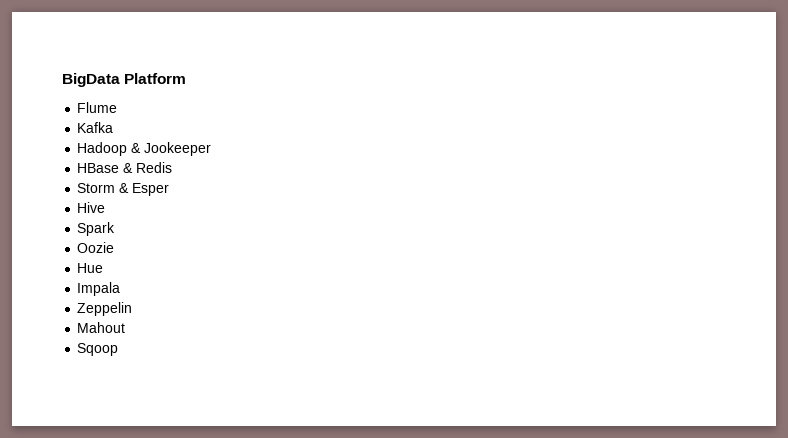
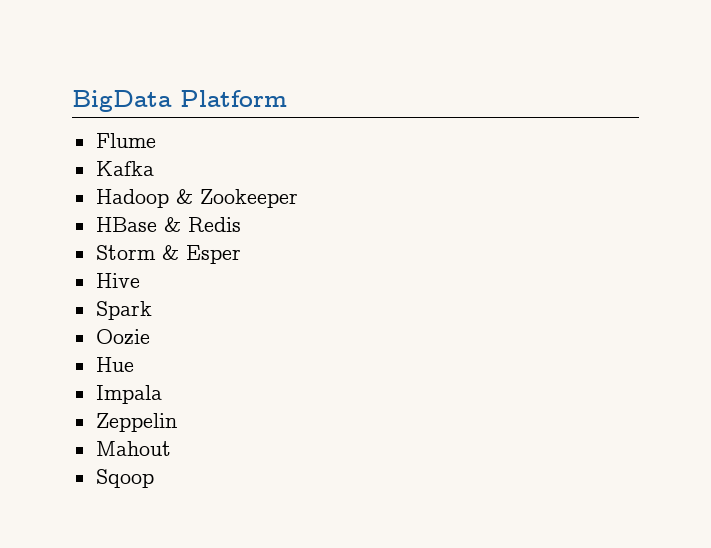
[144,142,212,156] Jookeeper -> [199,189,298,208] Zookeeper

